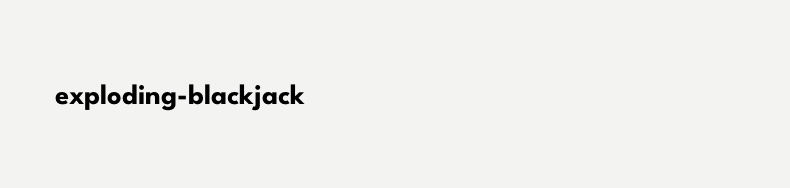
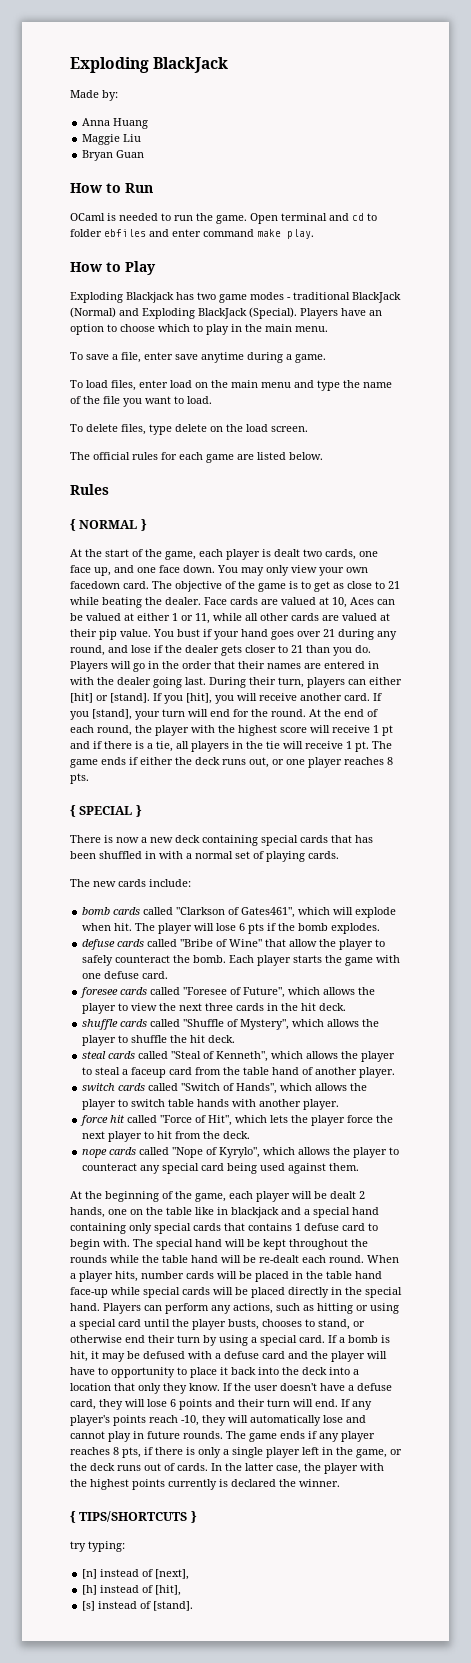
[55,84,305,111] exploding-blackjack -> [70,57,229,73] [70,90,118,101] [82,118,149,129] [82,134,142,145] [82,150,145,161] [70,183,153,193] [70,213,377,224] [70,229,314,239] [70,261,156,275] [70,292,401,303] [70,307,382,319] [70,324,328,335] [70,352,326,363] [70,380,392,391] [70,396,212,407] [70,424,308,435] [70,452,323,463] [70,484,109,495] [70,519,147,531] [70,549,378,560] [70,565,368,576] [70,581,400,592] [70,597,395,608] [70,613,390,624] [70,629,397,640] [70,645,371,656] [70,661,379,672] [70,677,402,688] [70,693,382,704] [70,709,378,720] [70,725,393,736] [70,741,392,752] [70,757,393,768] [70,773,89,784] [70,805,142,817] [70,835,373,846] [70,851,339,862] [70,879,191,887] [82,907,397,918] [82,923,381,934] [82,939,386,950] [82,955,401,966] [82,971,169,979] [80,987,376,998] [82,1003,347,1014] [82,1019,380,1030] [82,1035,236,1046] [82,1051,396,1062] [82,1067,396,1078] [82,1083,368,1094] [82,1099,340,1110] [80,1115,394,1126] [82,1131,251,1142] [82,1147,400,1158] [82,1163,360,1174] [70,1191,365,1202] [70,1207,379,1218] [70,1223,378,1234] [70,1239,368,1250] [70,1255,399,1263] [70,1271,382,1282] [70,1287,402,1298] [70,1303,399,1314] [70,1319,365,1330] [70,1335,390,1346] [70,1351,387,1362] [70,1367,359,1378] [70,1383,392,1394] [70,1399,372,1410] [70,1415,366,1426] [70,1431,375,1442] [70,1447,402,1458] [70,1463,384,1474] [70,1479,340,1490] [70,1511,197,1523] [70,1541,125,1552] [82,1569,190,1580] [82,1585,182,1596] [82,1601,194,1611] Exploding BlackJack // Made by: // Anna Huang // Maggie Liu // Bryan Guan // How to Run // OCaml is needed to run the game. Open terminal and cd to folder ebfiles and enter command make play. // How to Play // Exploding Blackjack has two game modes - traditional BlackJack (Normal) and Exploding BlackJack (Special). Players have an option to choose which to play in the main menu. // To save a file, enter save anytime during a game. // To load files, enter load on the main menu and type the name of the file you want to load. // To delete files, type delete on the load screen. // The official rules for each game are listed below. // Rules // { NORMAL } // At the start of the game, each player is dealt two cards, one face up, and one face down. You may only view your own facedown card. The objective of the game is to get as close to 21 while beating the dealer. Face cards are valued at 10, Aces can be valued at either 1 or 11, while all other cards are valued at their pip value. You bust if your hand goes over 21 during any round, and lose if the dealer gets closer to 21 than you do. Players will go in the order that their names are entered in with the dealer going last. During their turn, players can either [hit] or [stand]. If you [hit], you will receive another card. If you [stand], your turn will end for the round. At the end of each round, the player with the highest score will receive 1 pt and if there is a tie, all players in the tie will receive 1 pt. The game ends if either the deck runs out, or one player reaches 8 pts. // { SPECIAL } // There is now a new deck containing special cards that has been shuffled in with a normal set of playing cards. // The new cards include: // bomb cards called "Clarkson of Gates461", which will explode when hit. The player will lose 6 pts if the bomb explodes. // defuse cards called "Bribe of Wine" that allow the player to safely counteract the bomb. Each player starts the game with one defuse card. // foresee cards called "Foresee of Future", which allows the player to view the next three cards in the hit deck. // shuffle cards called "Shuffle of Mystery", which allows the player to shuffle the hit deck. // steal cards called "Steal of Kenneth", which allows the player to steal a faceup card from the table hand of another player. // switch cards called "Switch of Hands", which allows the player to switch table hands with another player. // force hit called "Force of Hit", which lets the player force the next player to hit from the deck. // nope cards called "Nope of Kyrylo", which allows the player to counteract any special card being used against them. // At the beginning of the game, each player will be dealt 2 hands, one on the table like in blackjack and a special hand containing only special cards that contains 1 defuse card to begin with. The special hand will be kept throughout the rounds while the table hand will be re-dealt each round. When a player hits, number cards will be placed in the table hand face-up while special cards will be placed directly in the special hand. Players can perform any actions, such as hitting or using a special card until the player busts, chooses to stand, or otherwise end their turn by using a special card. If a bomb is hit, it may be defused with a defuse card and the player will have to opportunity to place it back into the deck into a location that only they know. If the user doesn't have a defuse card, they will lose 6 points and their turn will end. If any player's points reach -10, they will automatically lose and cannot play in future rounds. The game ends if any player reaches 8 pts, if there is only a single player left in the game, or the deck runs out of cards. In the latter case, the player with the highest points currently is declared the winner. // { TIPS/SHORTCUTS } // try typing: // [n] instead of [next], // [h] instead of [hit], // [s] instead of [stand].

